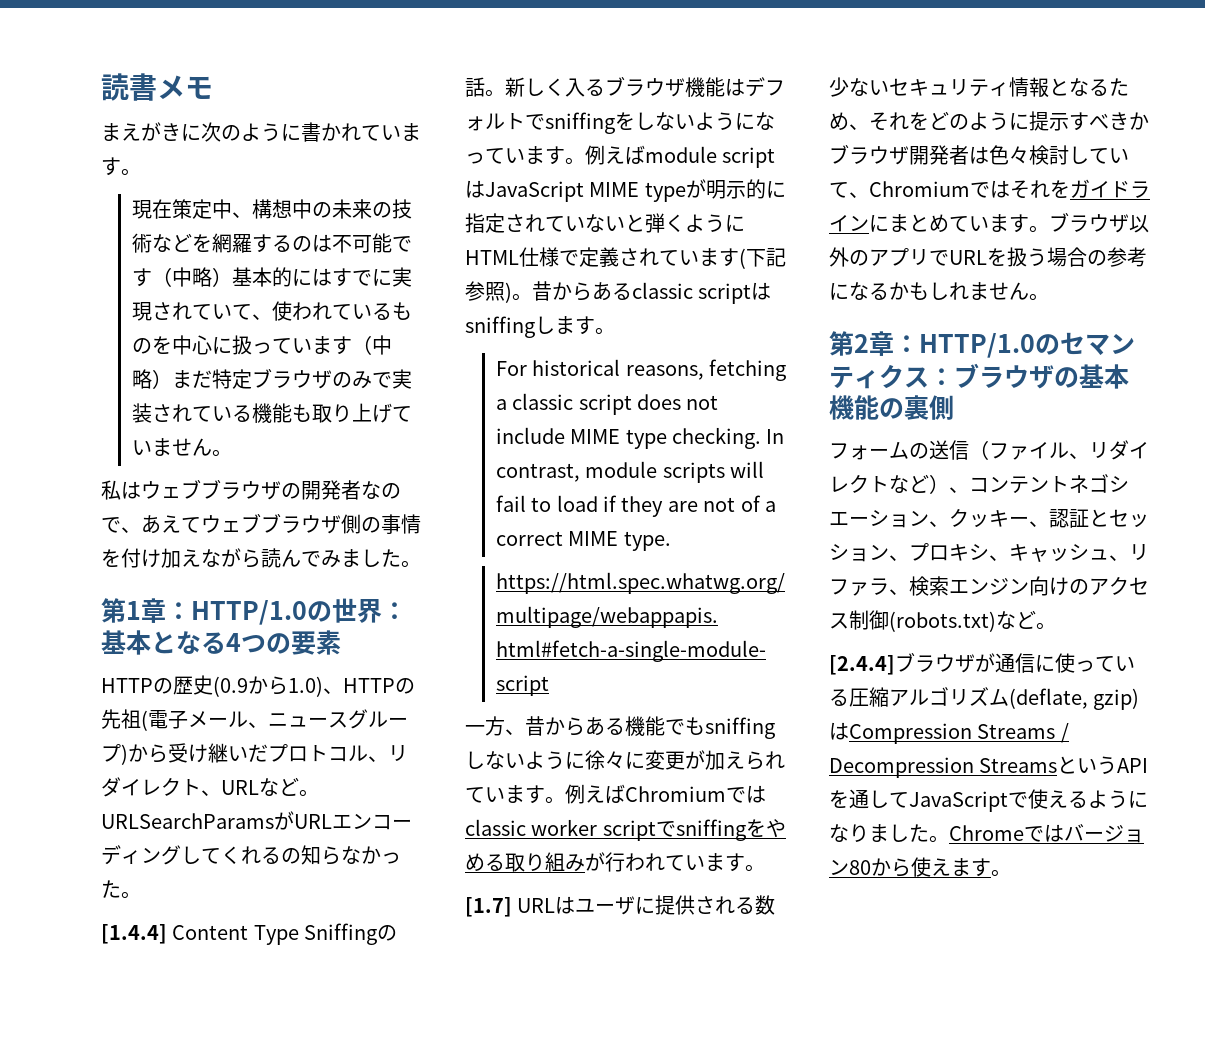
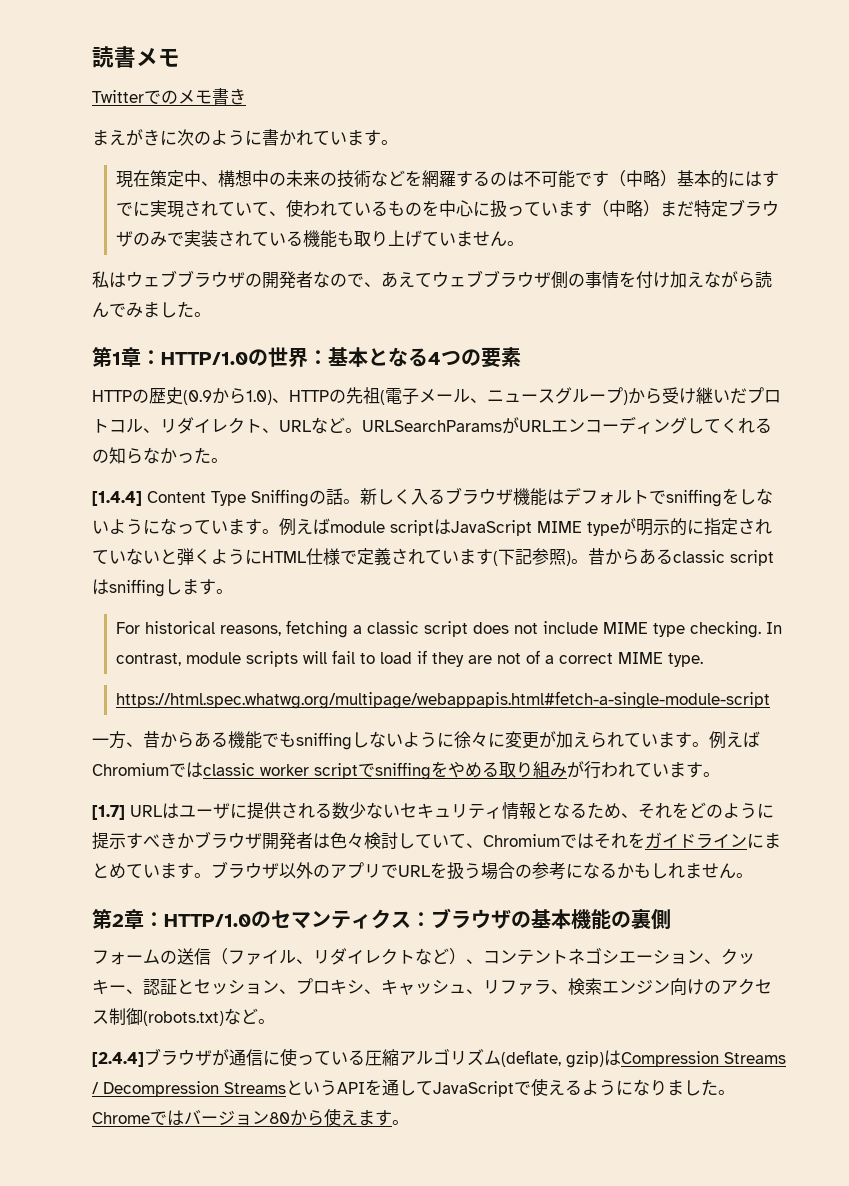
(213, 87) none -> [92,88,246,105] // Twitterでのメモ書き

